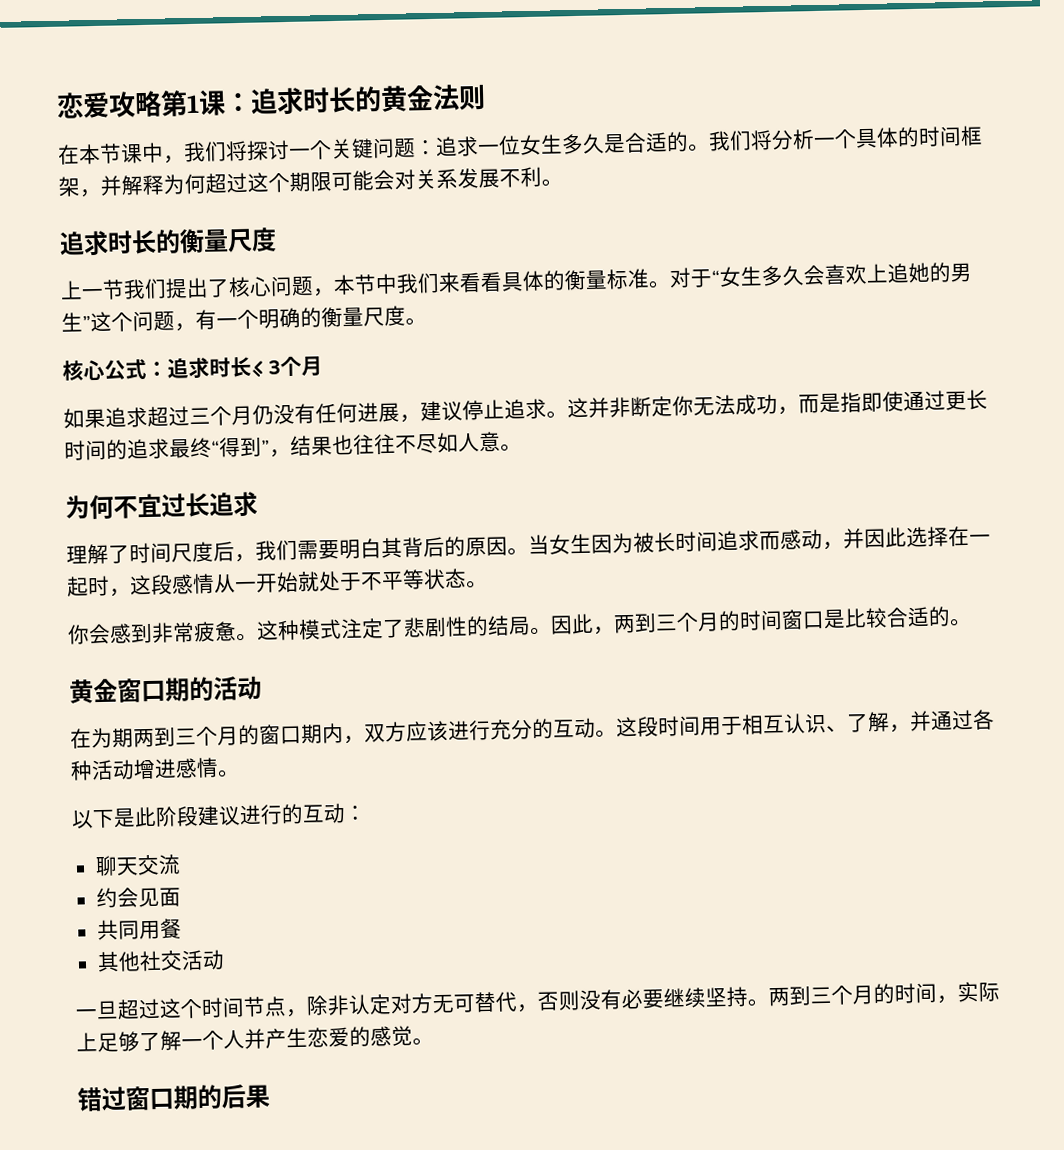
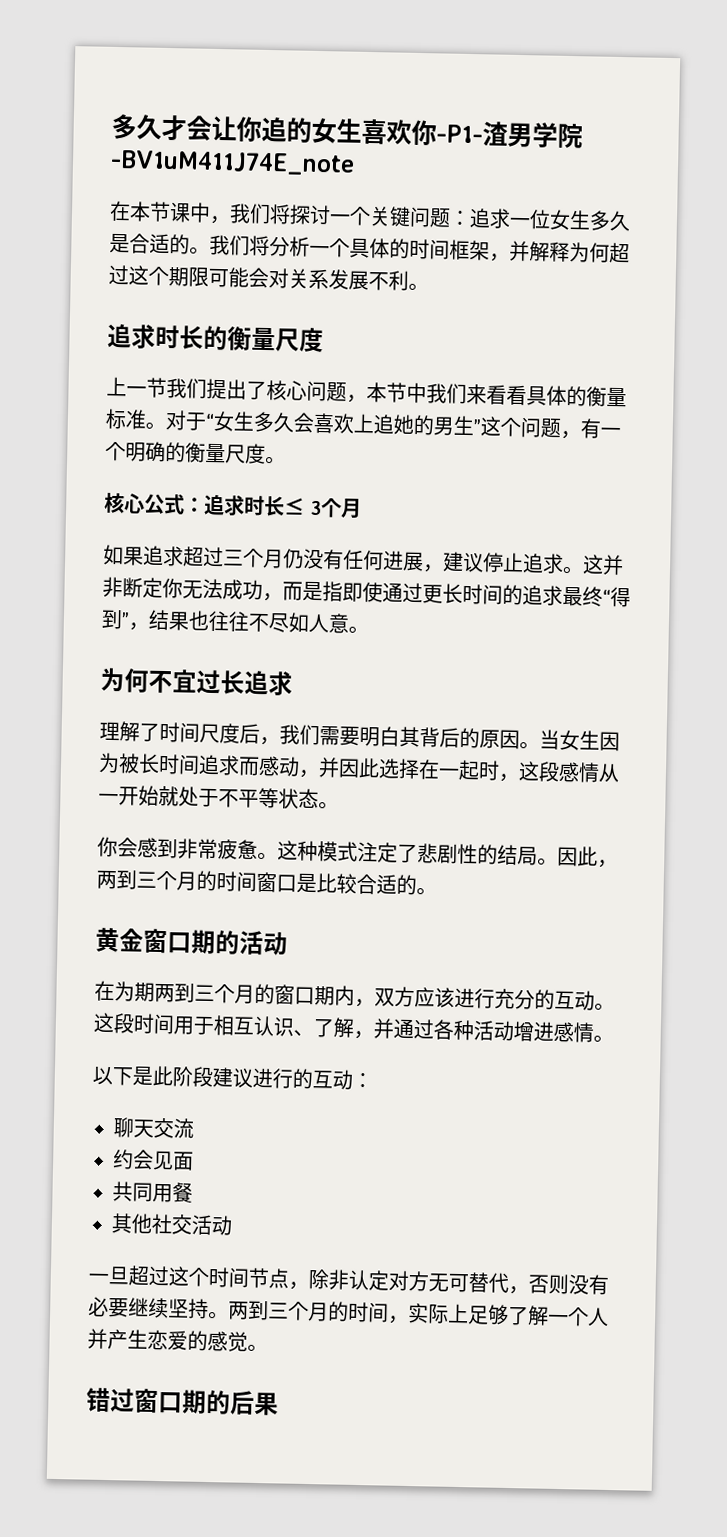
[56,83,486,119] 恋爱攻略第1课：追求时长的黄金法则 -> [111,113,583,149] [110,149,355,176] 多久才会让你追的女生喜欢你-P1-渣男学院-BV1uM411J74E_note

